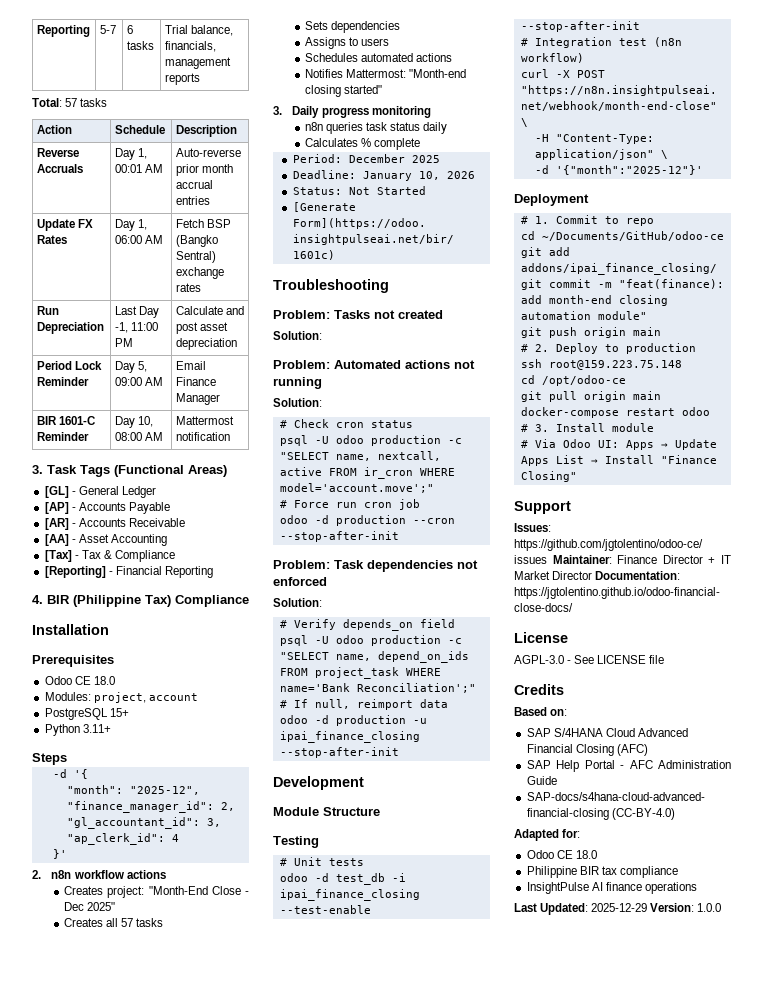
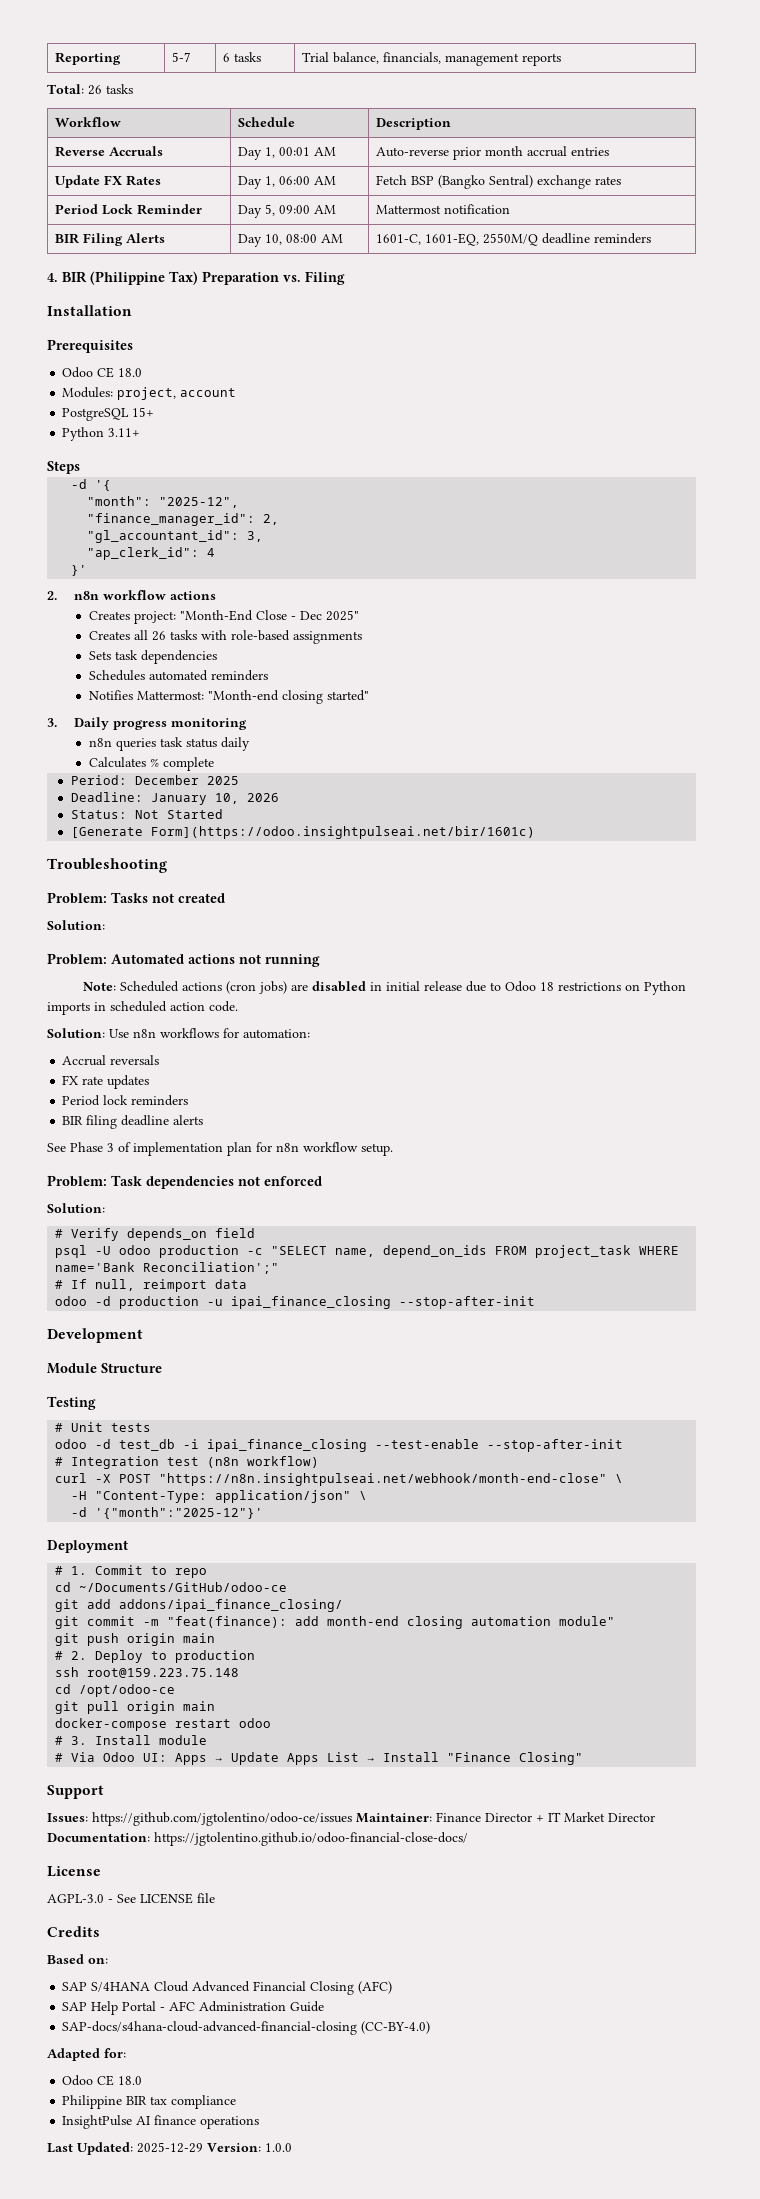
[65,98,108,107] [36,125,72,134] 57 tasks // Action -> [88,84,133,95] [54,117,121,127] 26 tasks // Workflow
[36,306,59,315] [36,322,104,334] [114,306,159,318] [114,322,158,333] [114,338,133,347] [175,306,244,315] [175,322,228,334] [175,338,237,350] // Run Depreciation | Last Day -1, 11:00 PM | Calculate and post asset depreciation -> (621, 180) none
[175,361,206,370] [175,377,216,386] [175,393,220,405] [36,416,95,425] [36,432,89,441] Email Finance Manager // BIR 1601-C Reminder -> [375,204,510,214] [54,233,165,246] Mattermost notification // BIR Filing Alerts
[175,416,234,425] [175,432,230,441] [32,465,227,477] [44,486,156,498] [44,502,170,514] [44,518,185,530] [44,534,167,546] [44,550,176,562] [44,566,213,578] Mattermost notification // 3. Task Tags (Functional Areas) // [GL] - General Ledger // [AP] - Accounts Payable // [AR] - Accounts Receivable // [AA] - Asset Accounting // [Tax] - Tax & Compliance // [Reporting] - Financial Reporting -> [375,233,651,246] 1601-C, 1601-EQ, 2550M/Q deadline reminders
[175,595,249,607] Compliance -> [202,271,345,285] Preparation vs. Filing
[121,918,164,927] 57 tasks -> [151,630,362,644] 26 tasks with role-based assignments
[331,21,401,33] [305,37,390,49] dependencies // Assigns to users -> [114,650,217,664] task dependencies
[416,53,453,62] actions -> [210,670,268,681] reminders
[273,398,322,407] [279,419,413,428] [279,435,462,446] [279,451,441,461] [279,467,455,479] [279,483,434,493] [279,499,420,510] [279,515,455,526] [279,531,399,542] Solution: // # Check cron status // psql -U odoo production -c "SELECT name, nextcall, active FROM ir_cron WHERE model='account.move';" // # Force run cron job // odoo -d production --cron --stop-after-init -> [83,981,687,995] [47,1001,238,1015] [47,1028,310,1039] [62,1055,160,1066] [62,1075,150,1089] [62,1095,189,1106] [62,1115,204,1129] [47,1142,393,1156] Note: Scheduled actions (cron jobs) are disabled in initial release due to Odoo 18 restrictions on Python imports in scheduled action code. // Solution: Use n8n workflows for automation: // Accrual reversals // FX rate updates // Period lock reminders // BIR filing deadline alerts // See Phase 3 of implementation plan for n8n workflow setup.

